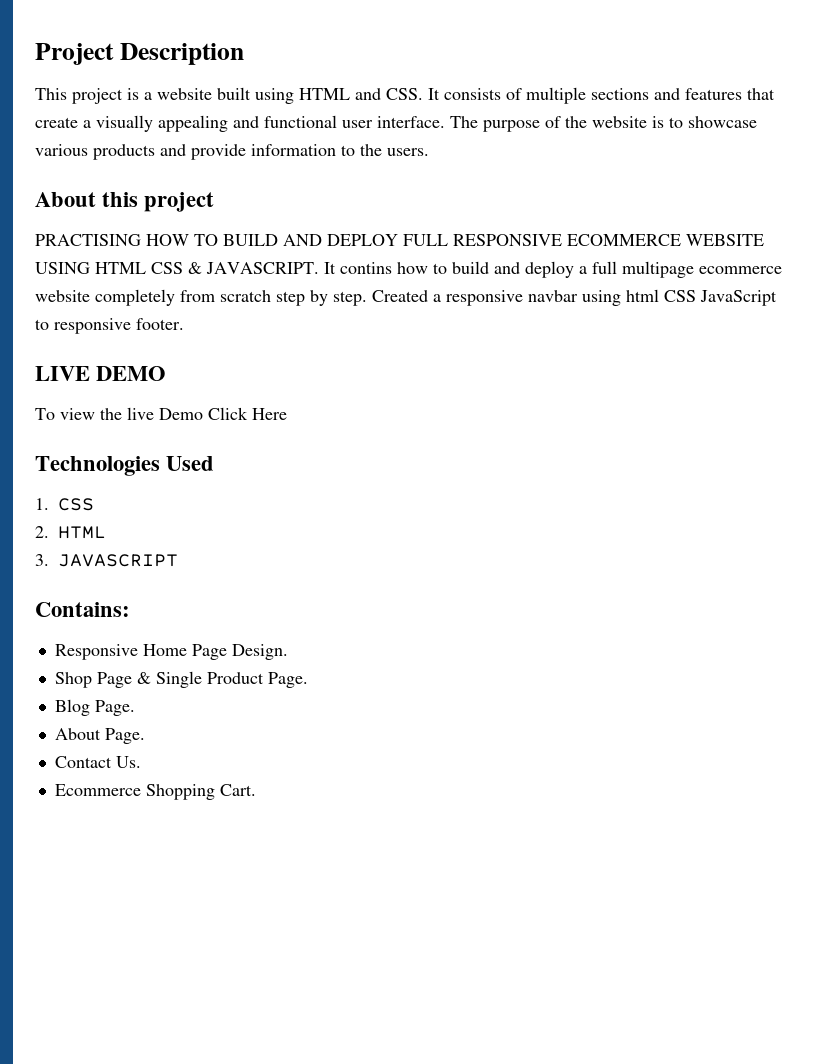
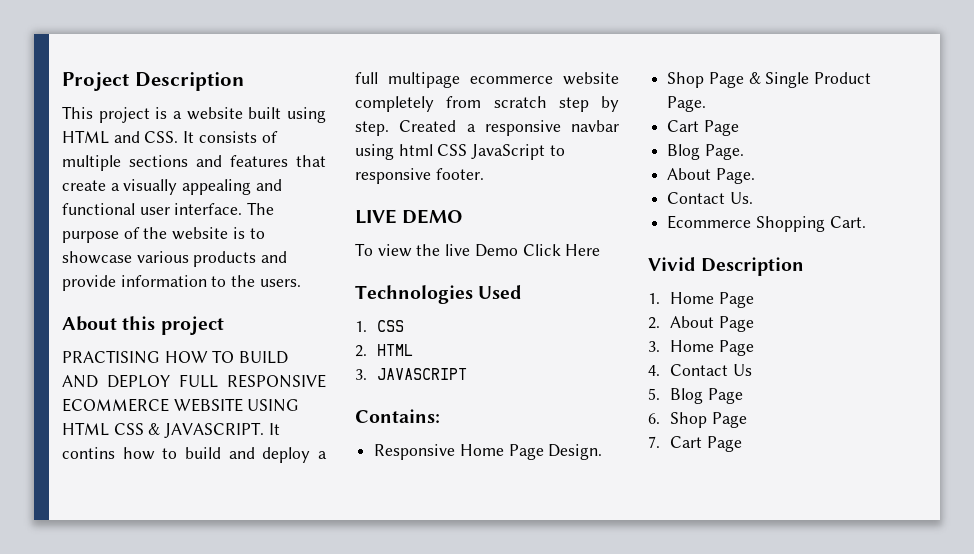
(308, 680) none -> [667,120,739,136] // Cart Page
(256, 790) none -> [648,257,805,276] [648,292,754,308] [648,316,754,332] [648,340,754,356] [648,364,752,376] [648,388,743,404] [648,412,747,428] [648,436,742,452] // Vivid Description // 1. Home Page // 2. About Page // 3. Home Page // 4. Contact Us // 5. Blog Page // 6. Shop Page // 7. Cart Page

